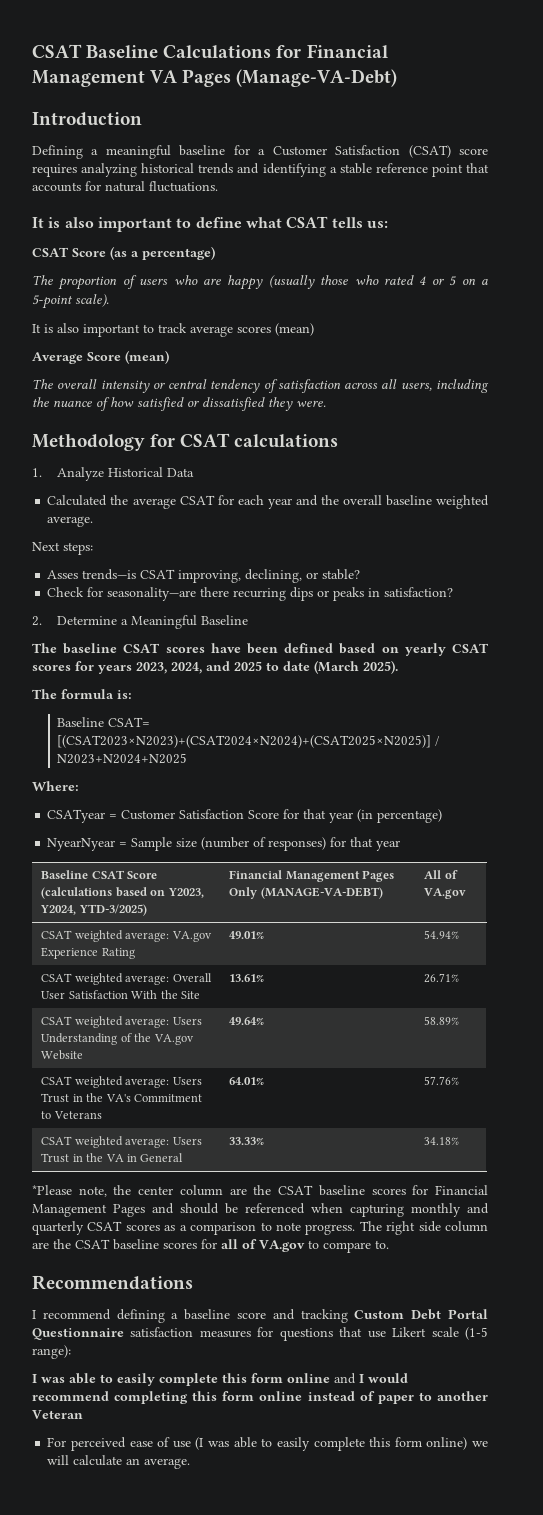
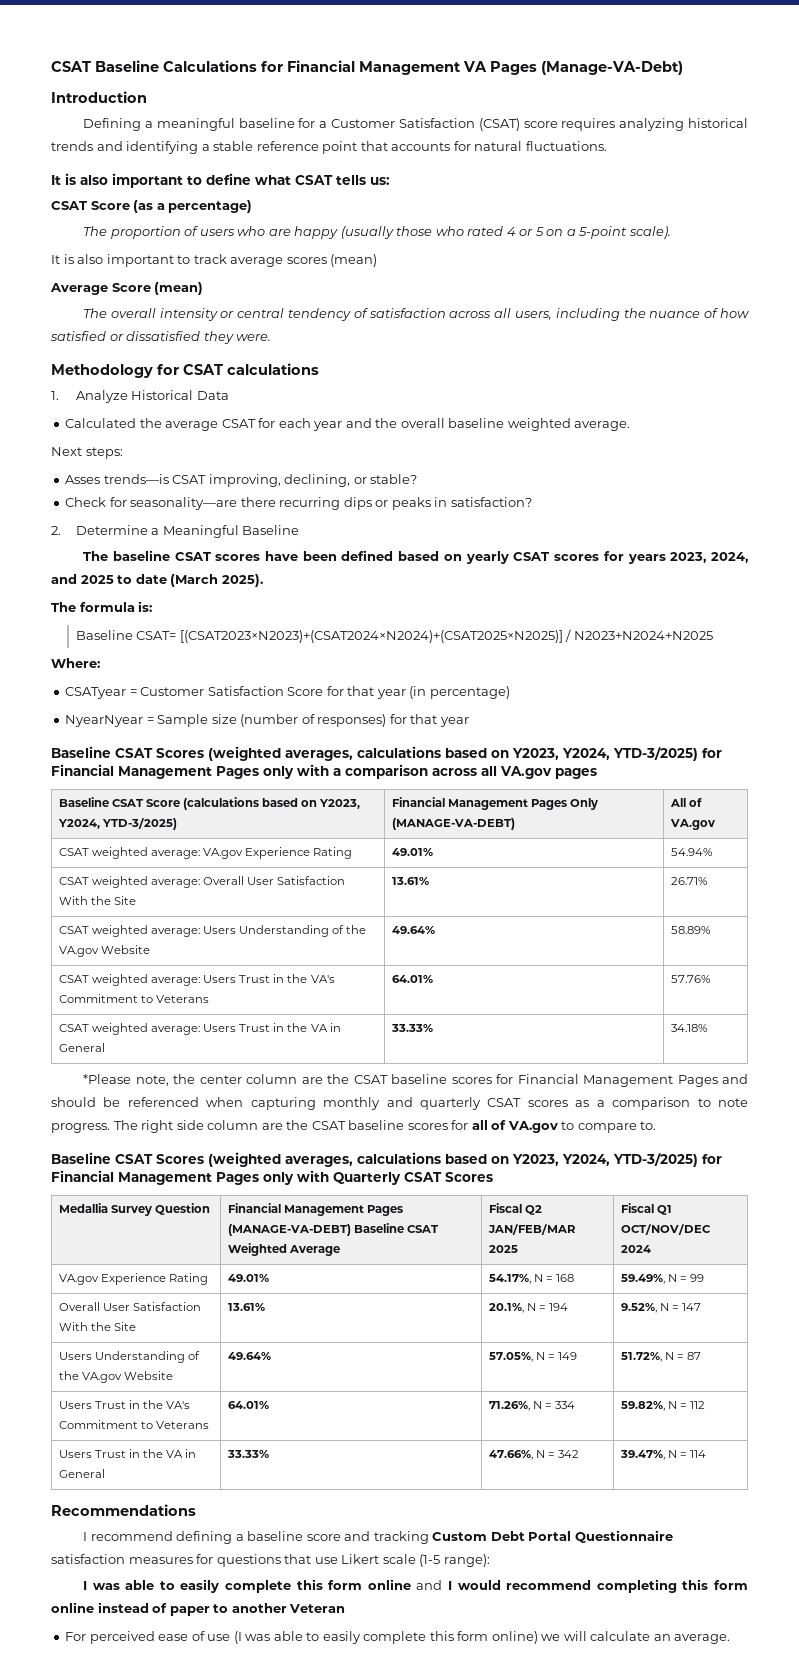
(401, 845) none -> [51,746,722,761] [51,764,597,779] // Baseline CSAT Scores (weighted averages, calculations based on Y2023, Y2024, YTD-3/2025) for Financial Management Pages only with a comparison across all VA.gov pages
(389, 1244) none -> [51,1152,722,1167] [51,1170,493,1185] [58,1203,210,1216] [227,1203,403,1216] [227,1223,439,1236] [227,1243,340,1256] [488,1203,542,1215] [487,1224,576,1235] [488,1245,518,1253] [620,1203,672,1215] [620,1224,711,1235] [620,1245,651,1253] [58,1273,208,1285] [227,1274,269,1282] [488,1274,575,1284] [620,1274,705,1284] [58,1302,201,1311] [58,1322,136,1331] [227,1303,265,1311] [488,1303,569,1313] [620,1303,702,1313] [58,1351,200,1363] [58,1371,173,1383] [227,1352,271,1360] [488,1352,578,1362] [620,1352,702,1362] [58,1400,191,1409] [58,1420,209,1429] [227,1401,269,1409] [488,1401,576,1411] [620,1401,706,1411] [58,1449,197,1458] [58,1469,105,1478] [226,1450,269,1458] [488,1450,580,1460] [619,1450,707,1460] // Baseline CSAT Scores (weighted averages, calculations based on Y2023, Y2024, YTD-3/2025) for Financial Management Pages only with Quarterly CSAT Scores // Medallia Survey Question | Financial Management Pages (MANAGE-VA-DEBT) Baseline CSAT Weighted Average | Fiscal Q2 JAN/FEB/MAR 2025 | Fiscal Q1 OCT/NOV/DEC 2024 // VA.gov Experience Rating | 49.01% | 54.17%, N = 168 | 59.49%, N = 99 // Overall User Satisfaction With the Site | 13.61% | 20.1%, N = 194 | 9.52%, N = 147 // Users Understanding of the VA.gov Website | 49.64% | 57.05%, N = 149 | 51.72%, N = 87 // Users Trust in the VA's Commitment to Veterans | 64.01% | 71.26%, N = 334 | 59.82%, N = 112 // Users Trust in the VA in General | 33.33% | 47.66%, N = 342 | 39.47%, N = 114

